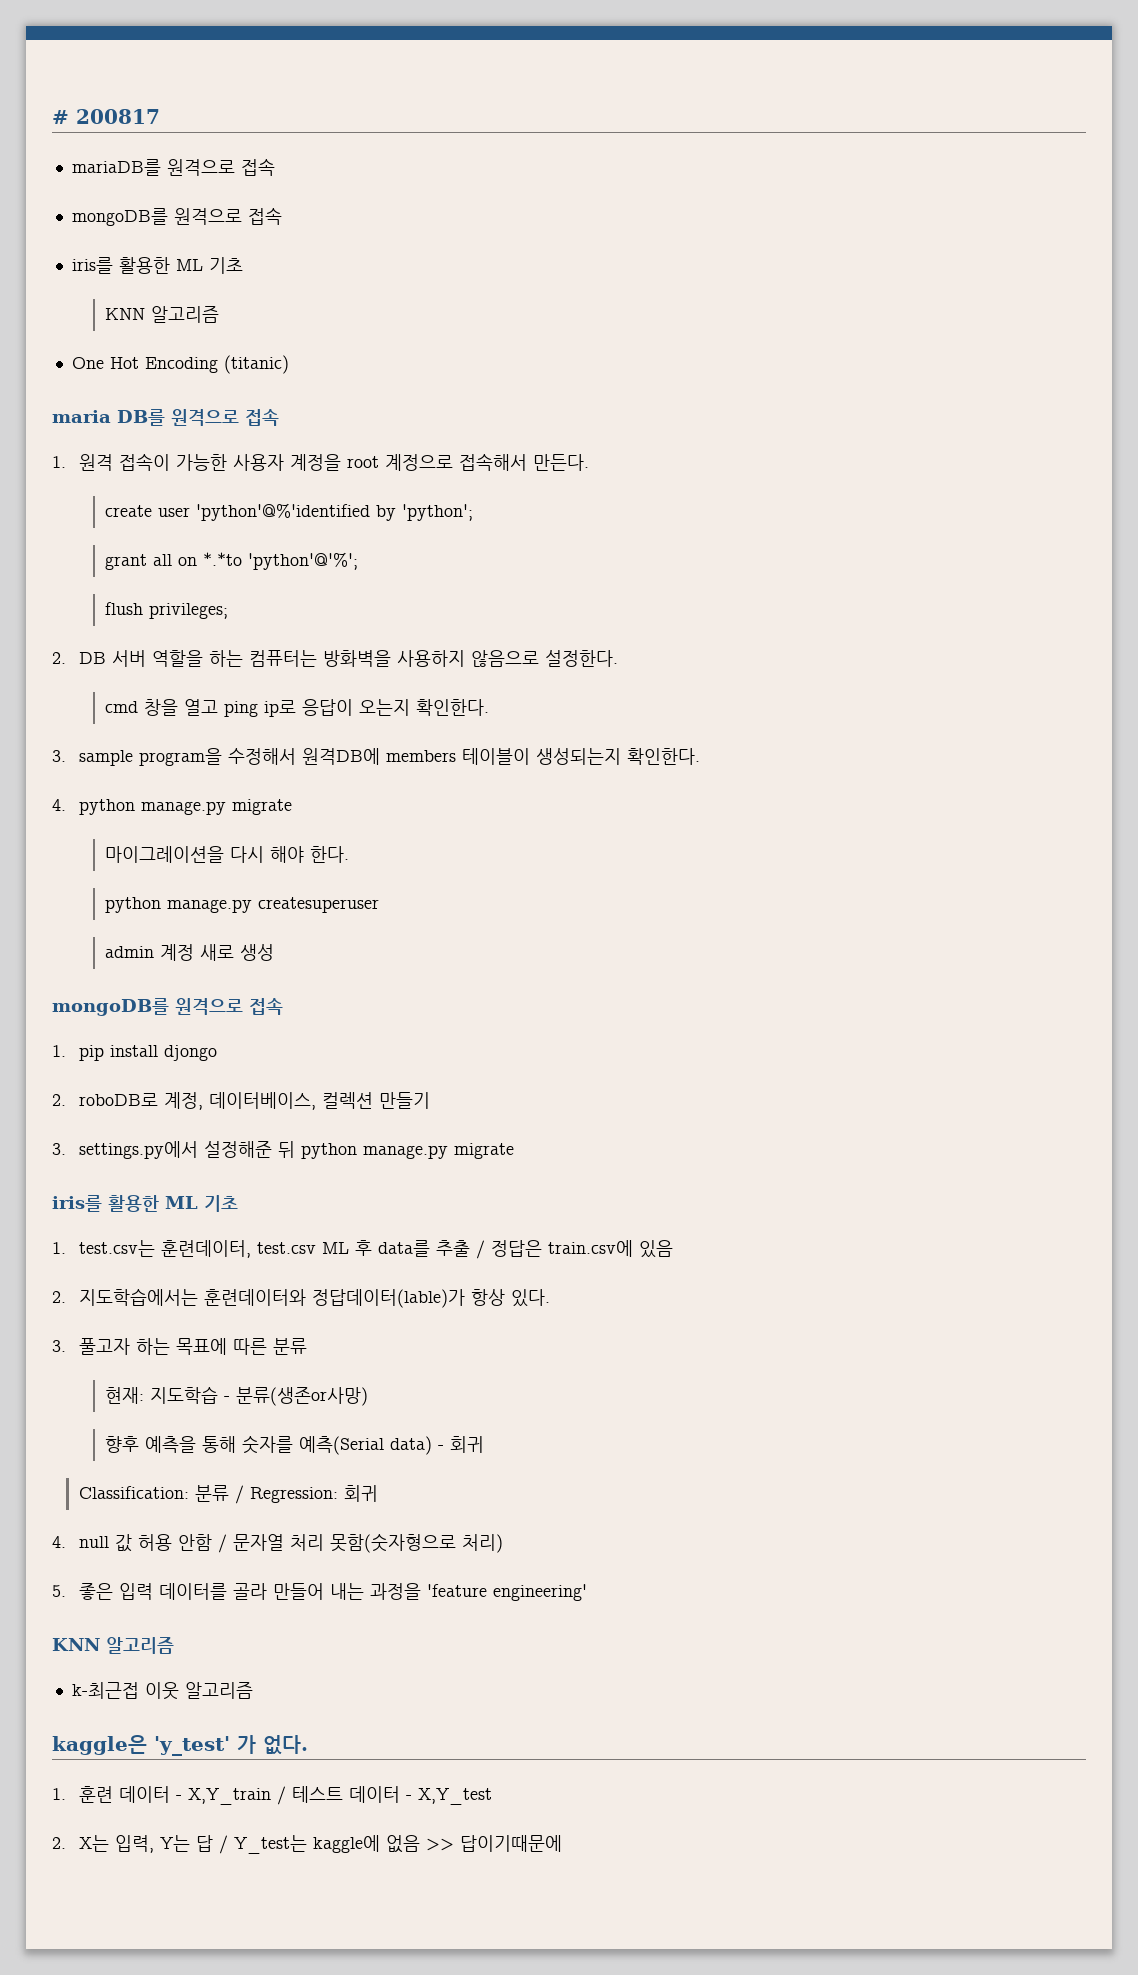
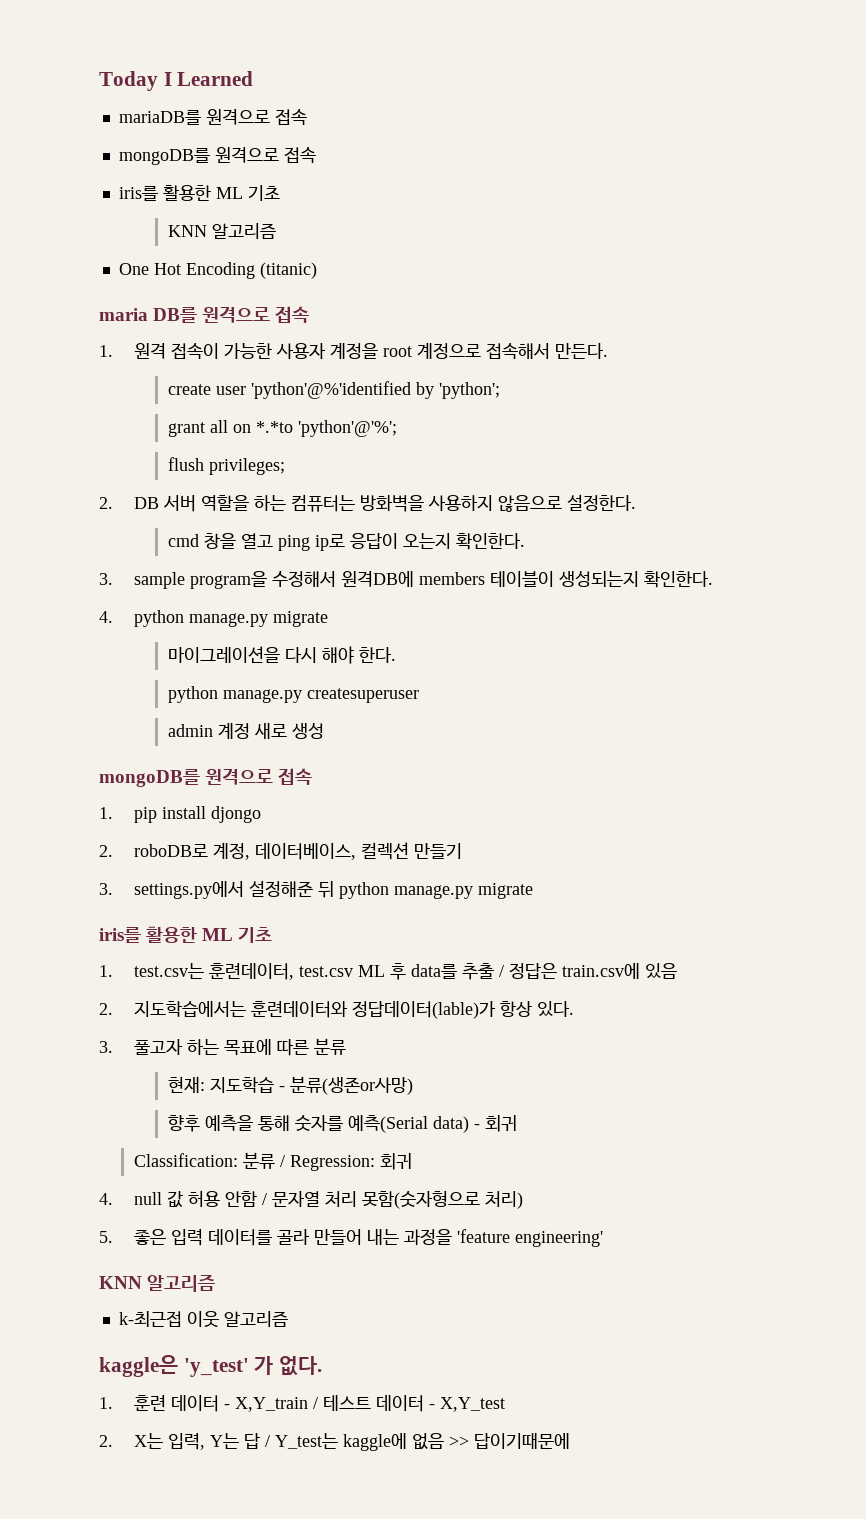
[52,109,160,124] # 200817 -> [99,71,254,91] Today I Learned

